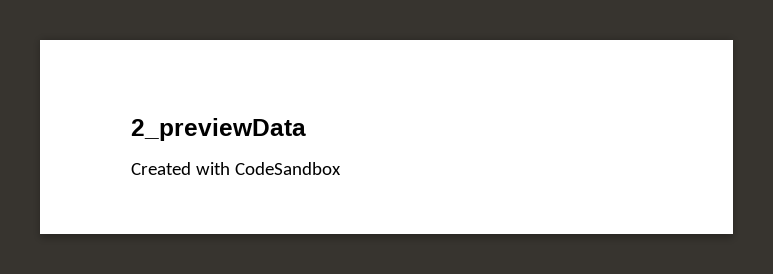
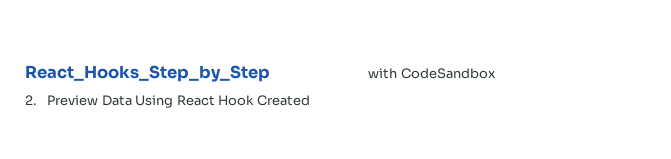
[131,118,306,141] 2_previewData // -> [25,65,270,82] [25,95,255,108] React_Hooks_Step_by_Step // 2. Preview Data Using React Hook

